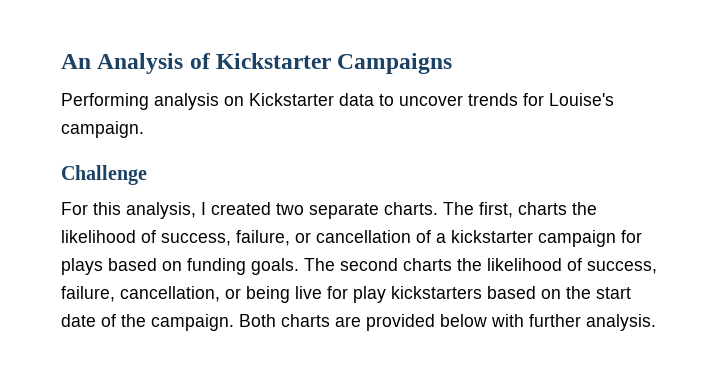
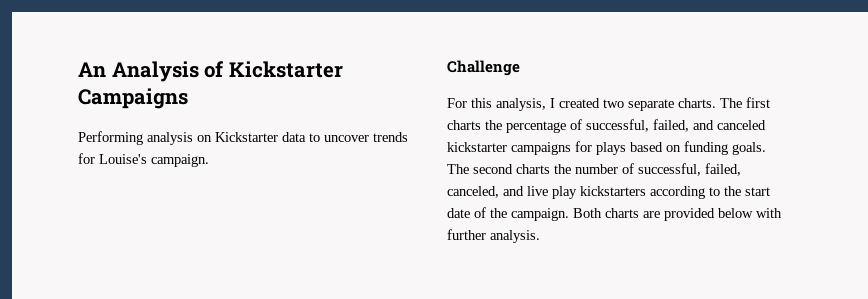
[479,202,597,218] [61,230,616,247] first, charts the likelihood of success, failure, or cancellation of a kickstarter campaign -> [746,97,770,108] [447,119,766,133] [447,142,571,155] first charts the percentage of successful, failed, and canceled kickstarter campaigns
[487,258,657,274] [61,286,561,303] likelihood of success, failure, cancellation, or being live for play kickstarters based on -> [575,163,741,176] [447,186,720,199] number of successful, failed, canceled, and live play kickstarters according to

